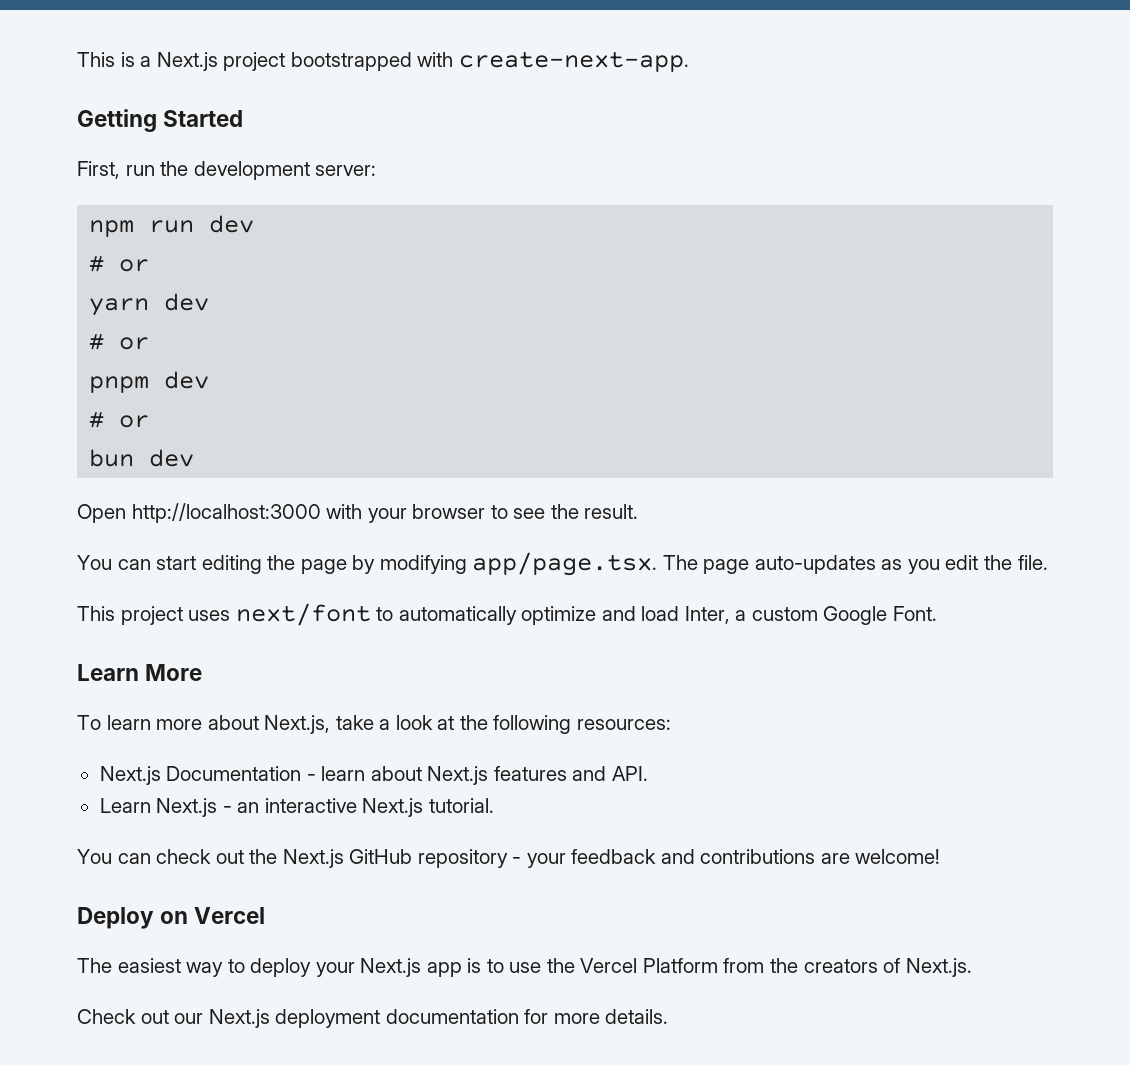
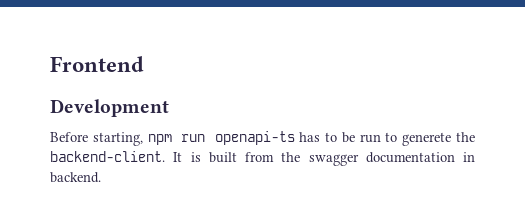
[77,51,689,72] [77,109,244,132] [77,161,377,180] [89,215,255,237] [89,255,150,272] [89,293,210,316] [89,333,150,350] [89,371,210,393] [89,411,150,428] [89,449,195,467] [77,503,639,523] [77,552,1048,576] [77,603,937,626] [77,664,203,681] [77,715,671,734] [99,766,648,785] [99,798,494,817] [77,849,941,868] [77,907,266,929] [77,958,972,977] [77,1009,669,1028] This is a Next.js project bootstrapped with create-next-app. // Getting Started // First, run the development server: // npm run dev // # or // yarn dev // # or // pnpm dev // # or // bun dev // Open http://localhost:3000 with your browser to see the result. // You can start editing the page by modifying app/page.tsx. The page auto-updates as you edit the file. // This project uses next/font to automatically optimize and load Inter, a custom Google Font. // Learn More // To learn more about Next.js, take a look at the following resources: // Next.js Documentation - learn about Next.js features and API. // Learn Next.js - an interactive Next.js tutorial. // You can check out the Next.js GitHub repository - your feedback and contributions are welcome! // Deploy on Vercel // The easiest way to deploy your Next.js app is to use the Vercel Platform from the creators of Next.js. // Check out our Next.js deployment documentation for more details. -> [50,56,144,72] [50,99,169,117] [50,131,476,146] [50,151,475,166] [50,172,101,183] Frontend // Development // Before starting, npm run openapi-ts has to be run to generete the backend-client. It is built from the swagger documentation in backend.

